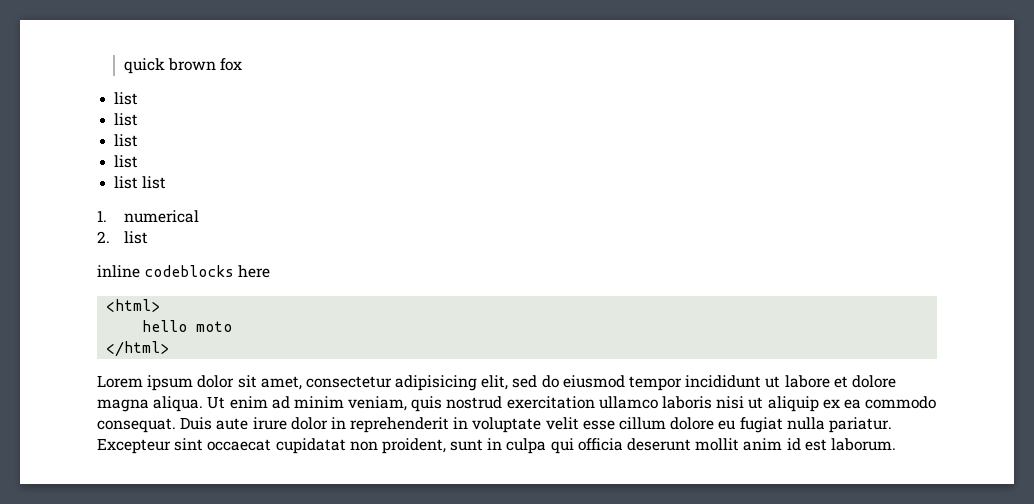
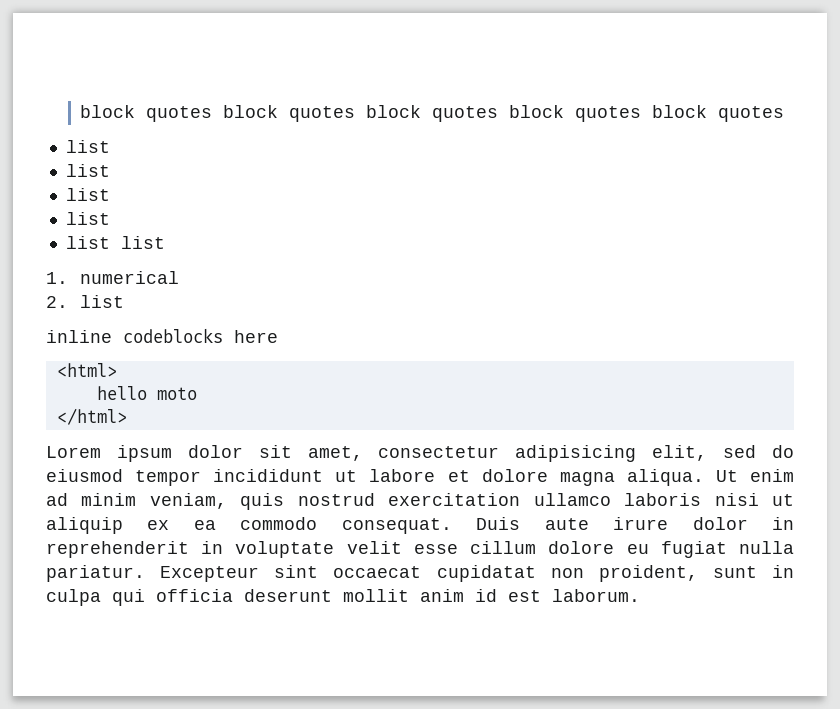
[124,58,243,74] quick brown fox -> [80,105,785,122] block quotes block quotes block quotes block quotes block quotes

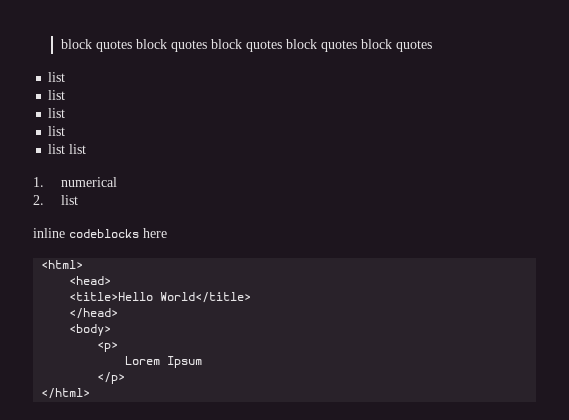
[96,386,197,400] [56,408,127,425] [46,445,795,462] [46,469,795,486] [46,493,795,510] [46,517,795,534] [46,541,794,558] [46,565,794,582] [46,589,640,606] hello moto // </html> // Lorem ipsum dolor sit amet, consectetur adipisicing elit, sed do eiusmod tempor incididunt ut labore et dolore magna aliqua. Ut enim ad minim veniam, quis nostrud exercitation ullamco laboris nisi ut aliquip ex ea commodo consequat. Duis aute irure dolor in reprehenderit in voluptate velit esse cillum dolore eu fugiat nulla pariatur. Excepteur sint occaecat cupidatat non proident, sunt in culpa qui officia deserunt mollit anim id est laborum. -> [69,276,112,285] [69,292,252,303] [69,308,119,319] [69,324,112,336] [97,342,119,352] [125,356,203,368] [97,372,126,384] [41,388,91,399] <head> // <title>Hello World</title> // </head> // <body> // <p> // Lorem Ipsum // </p> // </html>

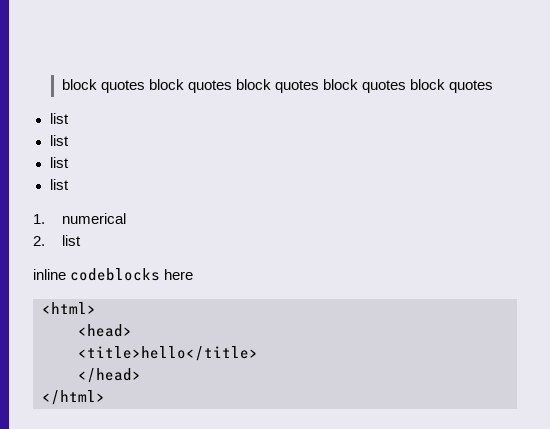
[48,144,87,154] // list list -> (69, 184) none
[69,292,252,303] <title>Hello World</title> -> [78,346,258,361] <title>hello</title>
[69,324,112,336] [97,342,119,352] [125,356,203,368] [97,372,126,384] // <body> // <p> // Lorem Ipsum // </p> -> (141, 375) none

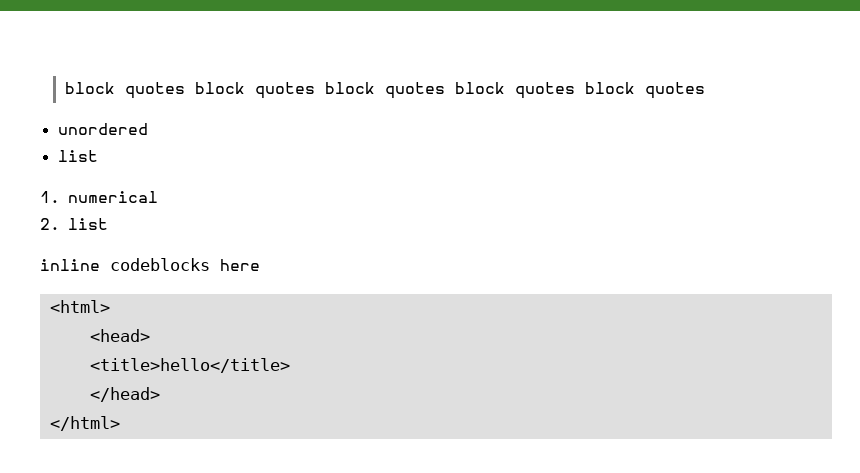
[49,113,69,124] [49,135,69,146] [49,157,69,168] list // list // list -> [57,123,148,135] unordered

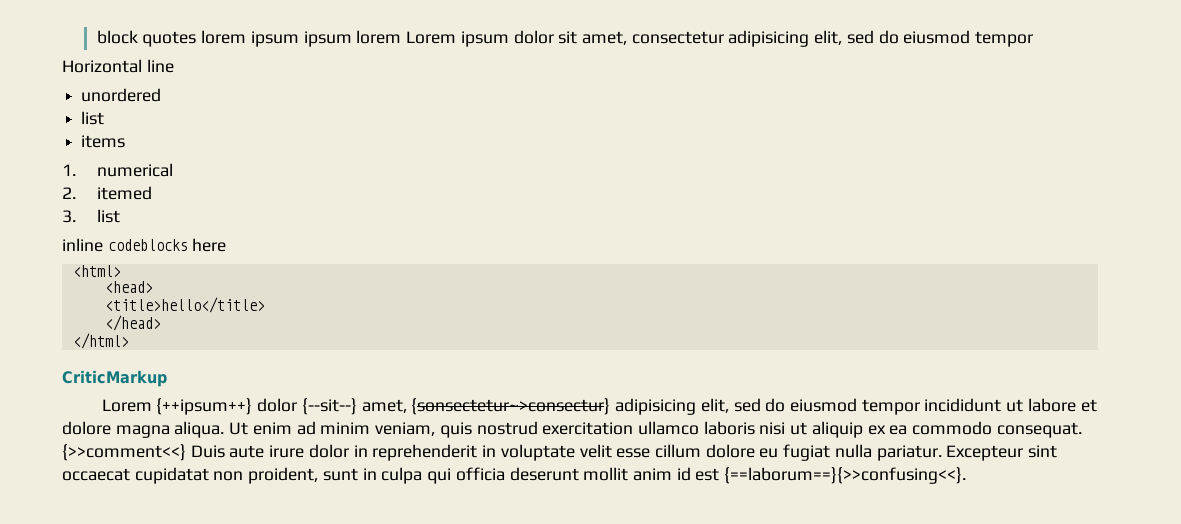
[64,82,705,99] block quotes block quotes block quotes block quotes block quotes -> [96,30,1034,47] [62,59,174,73] block quotes lorem ipsum ipsum lorem Lorem ipsum dolor sit amet, consectetur adipisicing elit, sed do eiusmod tempor // Horizontal line
(98, 156) none -> [81,135,126,148] // items
(60, 224) none -> [96,186,152,200] [62,210,76,223] itemed // 3.
(120, 423) none -> [62,370,167,387] [101,398,1097,415] [62,421,1082,438] [62,444,1058,461] [62,467,967,484] // CriticMarkup // Lorem {++ipsum++} dolor {--sit--} amet, {sonsectetur~>consectur} adipisicing elit, sed do eiusmod tempor incididunt ut labore et dolore magna aliqua. Ut enim ad minim veniam, quis nostrud exercitation ullamco laboris nisi ut aliquip ex ea commodo consequat. {>>comment<<} Duis aute irure dolor in reprehenderit in voluptate velit esse cillum dolore eu fugiat nulla pariatur. Excepteur sint occaecat cupidatat non proident, sunt in culpa qui officia deserunt mollit anim id est {==laborum==}{>>confusing<<}.

